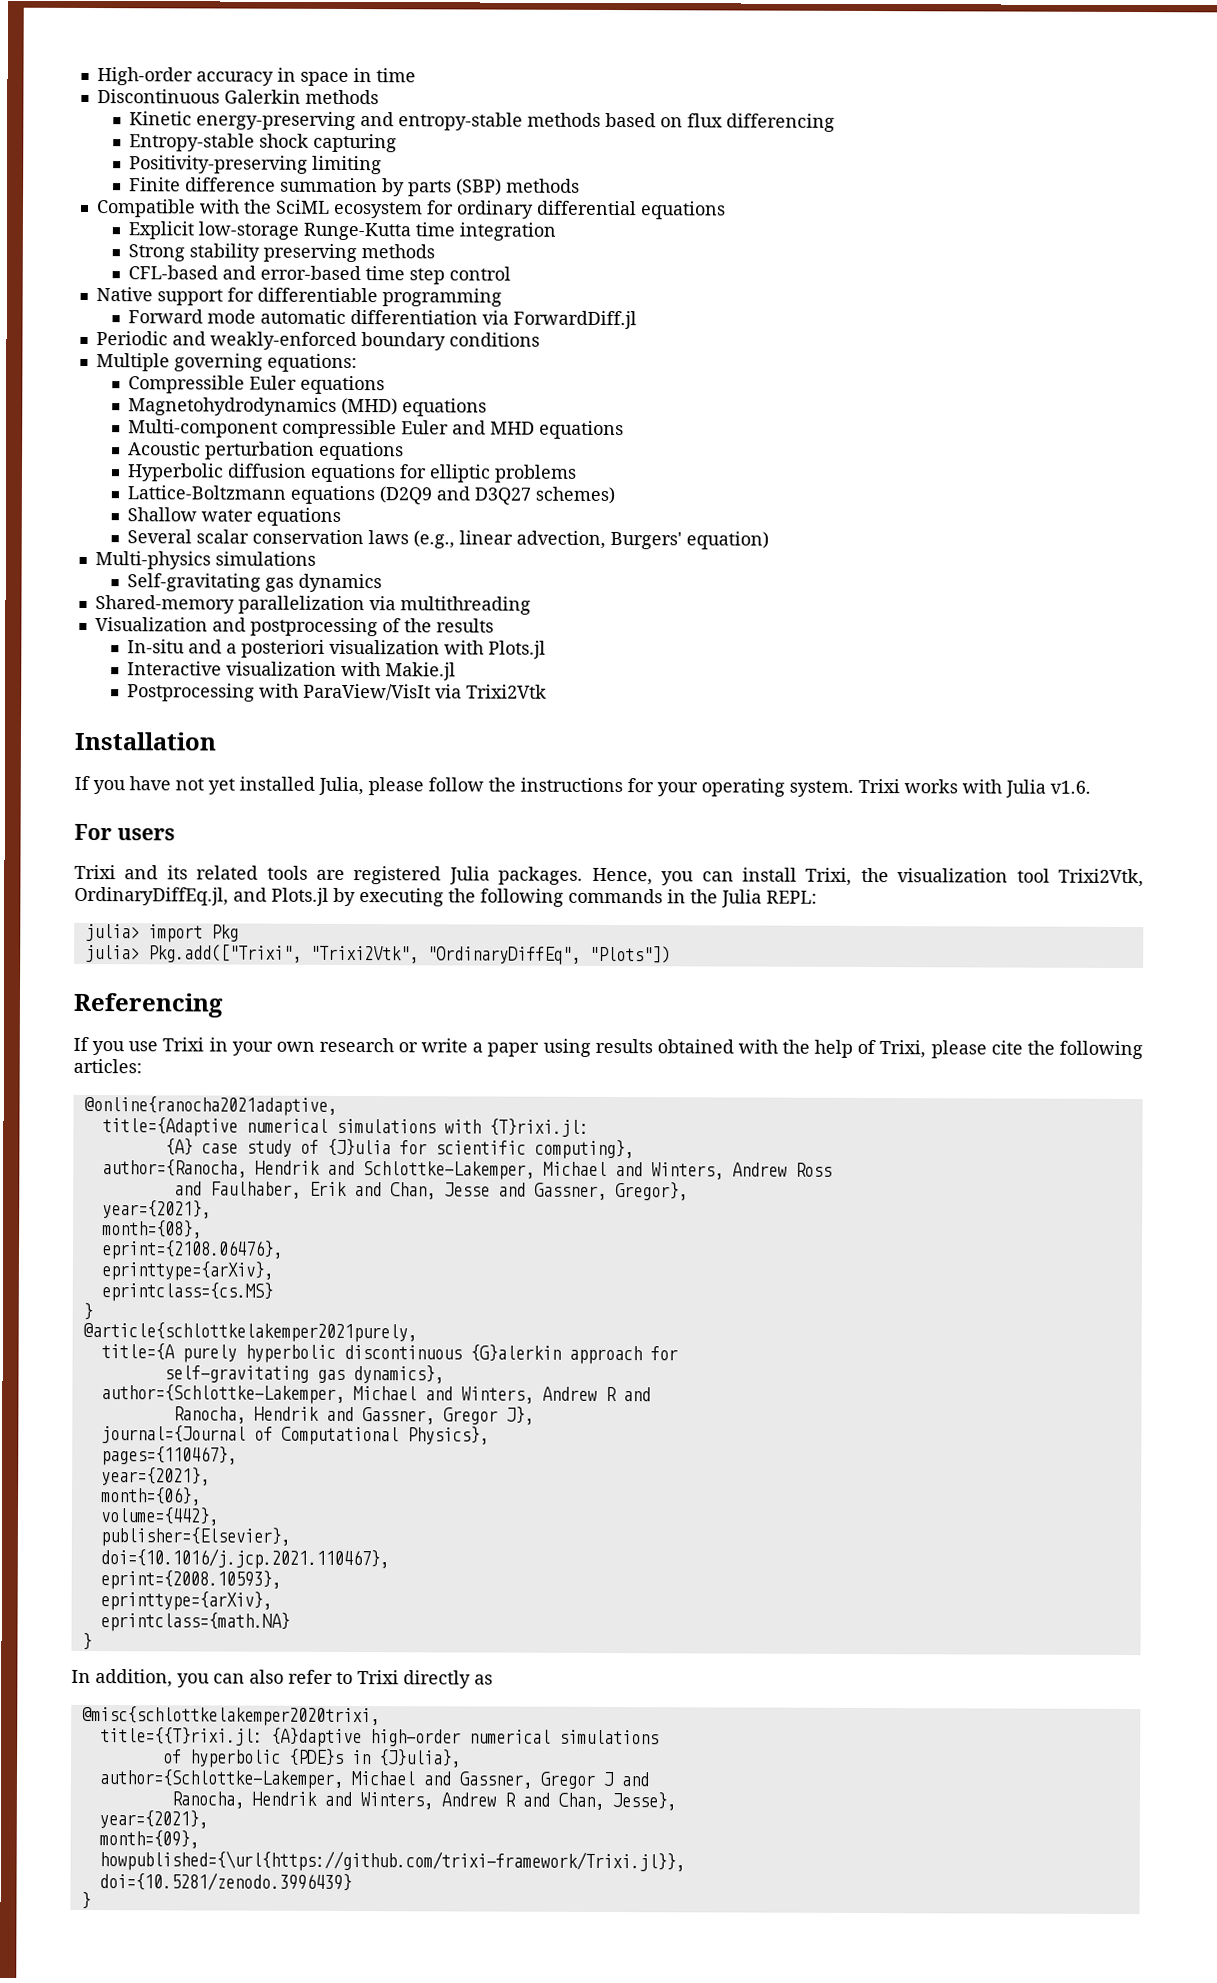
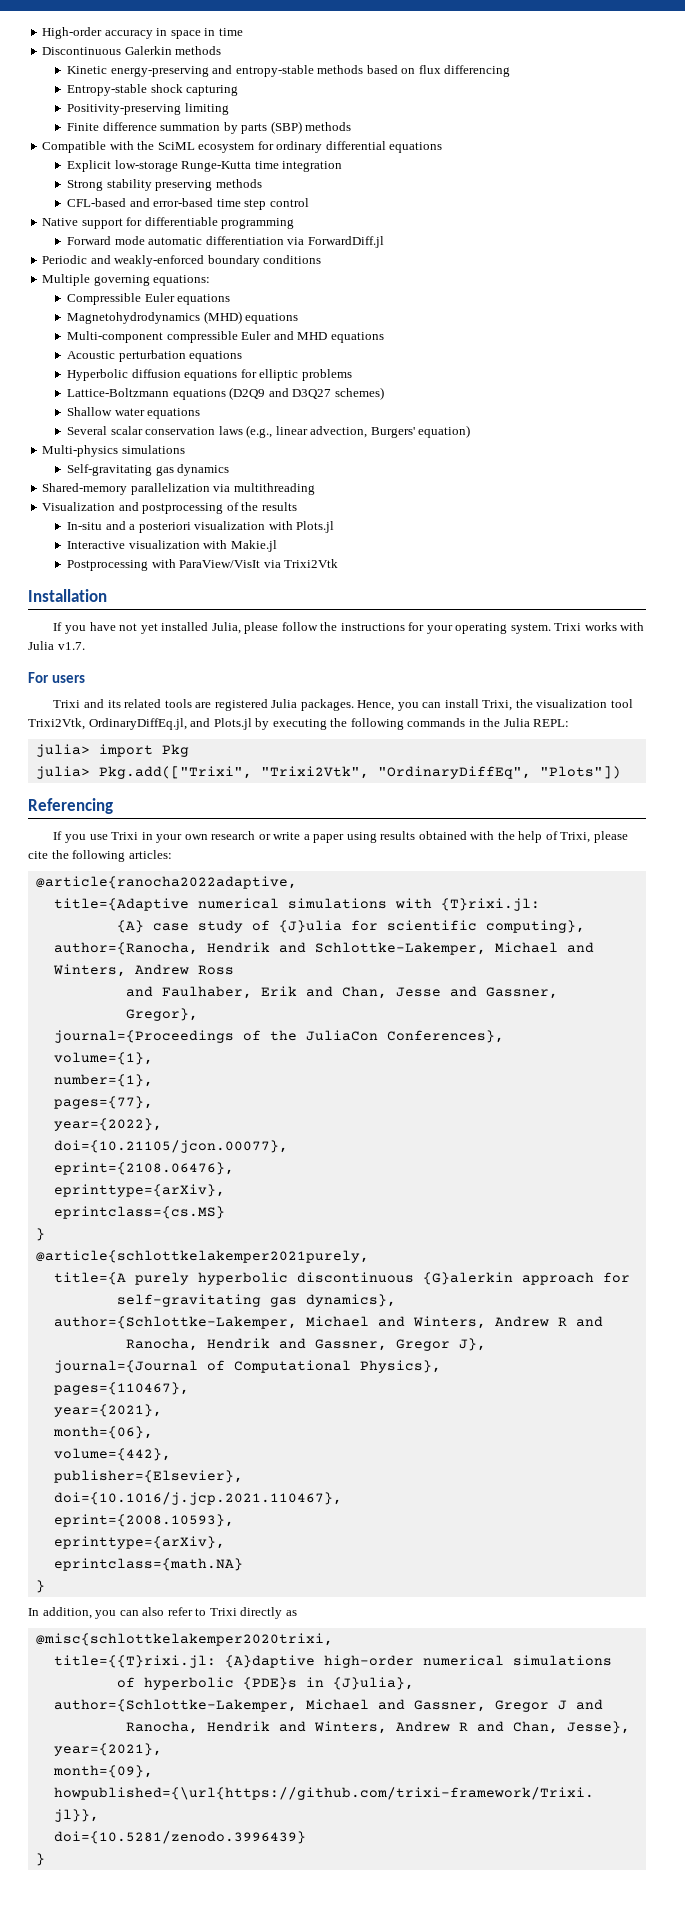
[1050,780,1091,794] v1.6. -> [57,642,85,650] v1.7.
[83,1095,337,1116] @online{ranocha2021adaptive, -> [35,876,297,889] @article{ranocha2022adaptive,
[101,1200,211,1219] [101,1220,202,1239] year={2021}, // month={08}, -> [53,1030,504,1043] [53,1052,153,1065] [53,1074,153,1087] [53,1096,153,1109] [53,1118,162,1131] [53,1140,288,1153] journal={Proceedings of the JuliaCon Conferences}, // volume={1}, // number={1}, // pages={77}, // year={2022}, // doi={10.21105/jcon.00077},

